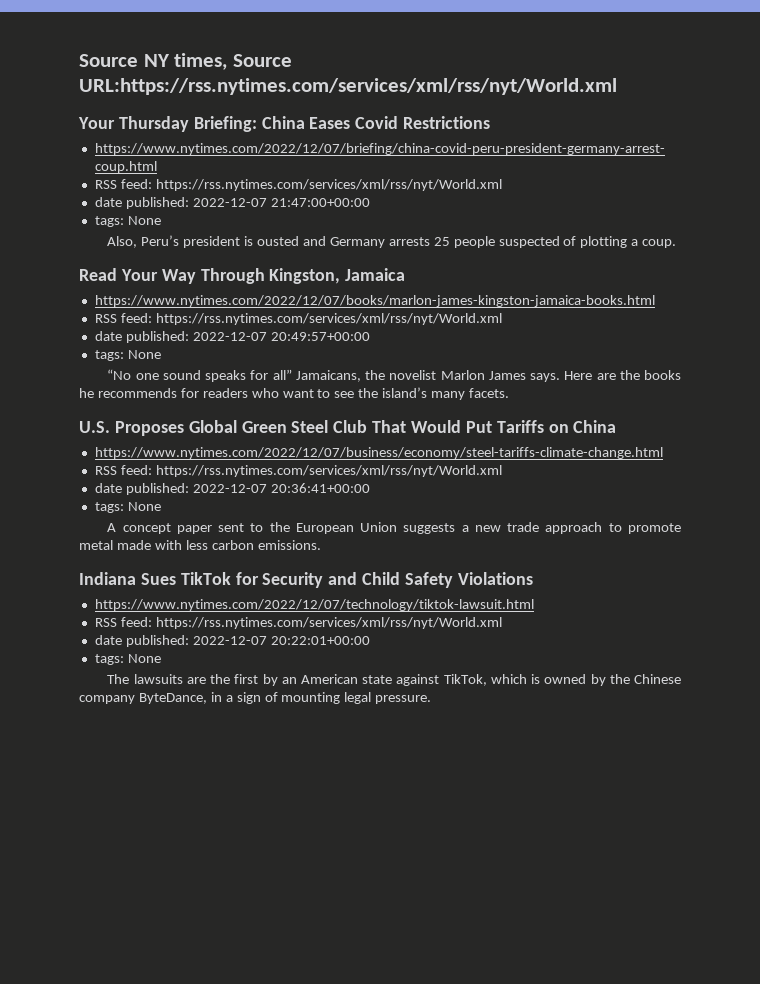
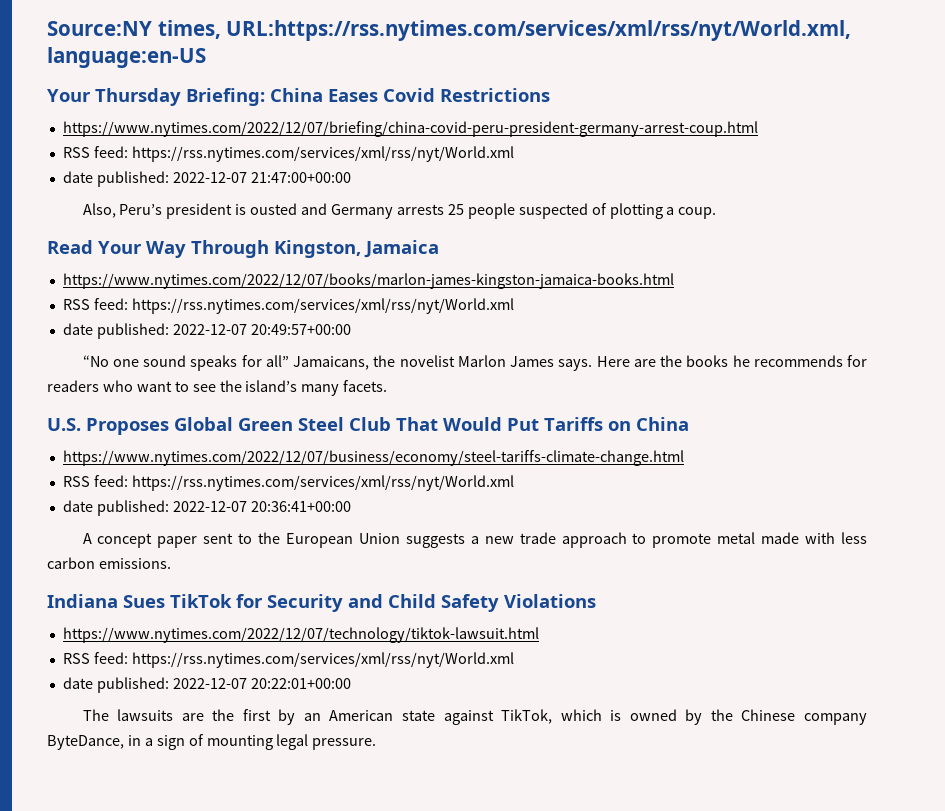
[79,53,292,70] [79,78,617,95] Source NY times, Source URL:https://rss.nytimes.com/services/xml/rss/nyt/World.xml -> [47,20,852,41] [47,47,206,68] Source:NY times, URL:https://rss.nytimes.com/services/xml/rss/nyt/World.xml, language:en-US
[94,216,161,227] // tags: None -> (351, 177) none
[94,350,161,361] // tags: None -> (351, 329) none
[94,502,161,513] // tags: None -> (351, 506) none
[94,654,161,665] // tags: None -> (351, 683) none

